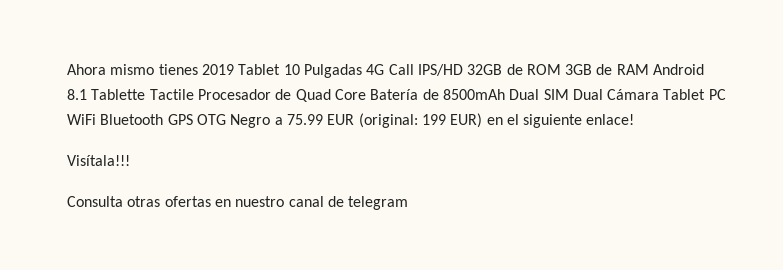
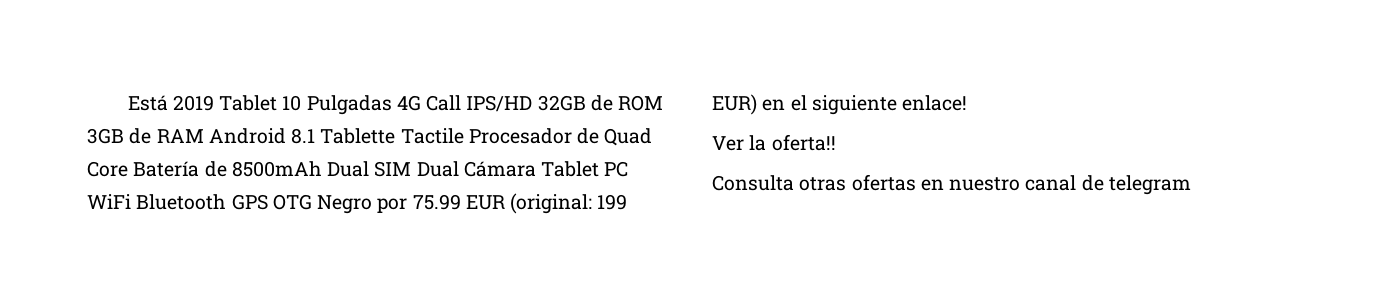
[67,64,198,75] Ahora mismo tienes -> [127,95,168,111] Está
[274,117,283,125] a -> [377,198,408,213] por
[67,155,130,166] Visítala!!! -> [712,134,836,151] Ver la oferta!!

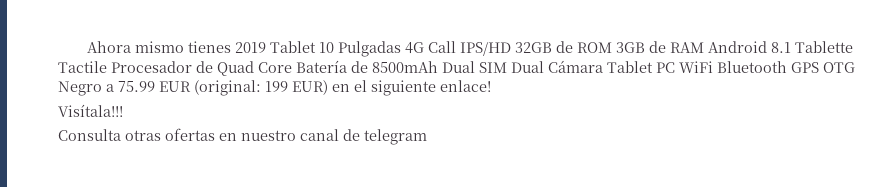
[127,95,168,111] Está -> [86,41,231,53] Ahora mismo tienes
[377,198,408,213] por -> [106,84,114,92] a
[712,134,836,151] Ver la oferta!! -> [58,104,123,117] Visítala!!!

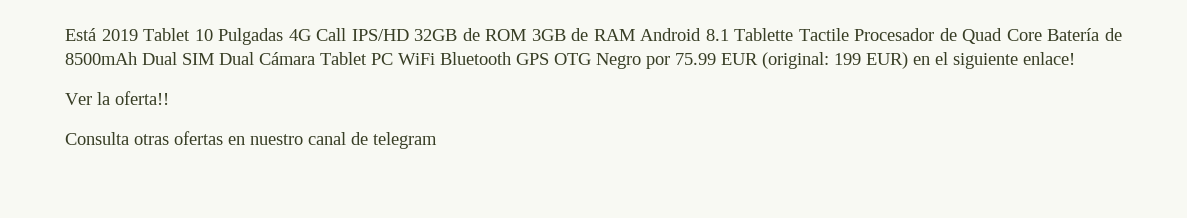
[86,41,231,53] Ahora mismo tienes -> [65,28,96,41] Está
[106,84,114,92] a -> [646,56,670,69] por
[58,104,123,117] Visítala!!! -> [65,91,169,105] Ver la oferta!!

